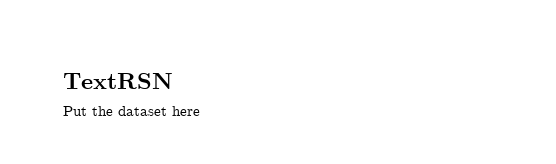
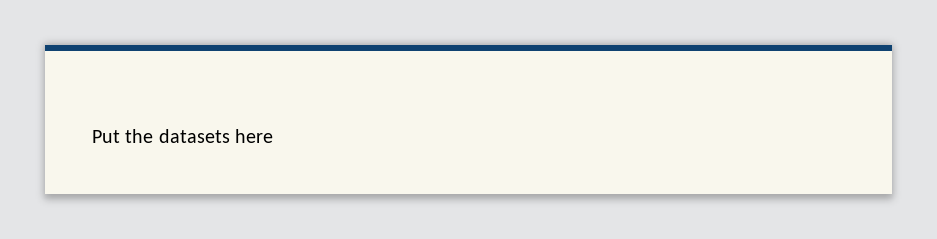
[63,73,173,89] TextRSN // -> (92, 136) none
[118,106,167,116] dataset -> [158,129,230,143] datasets

